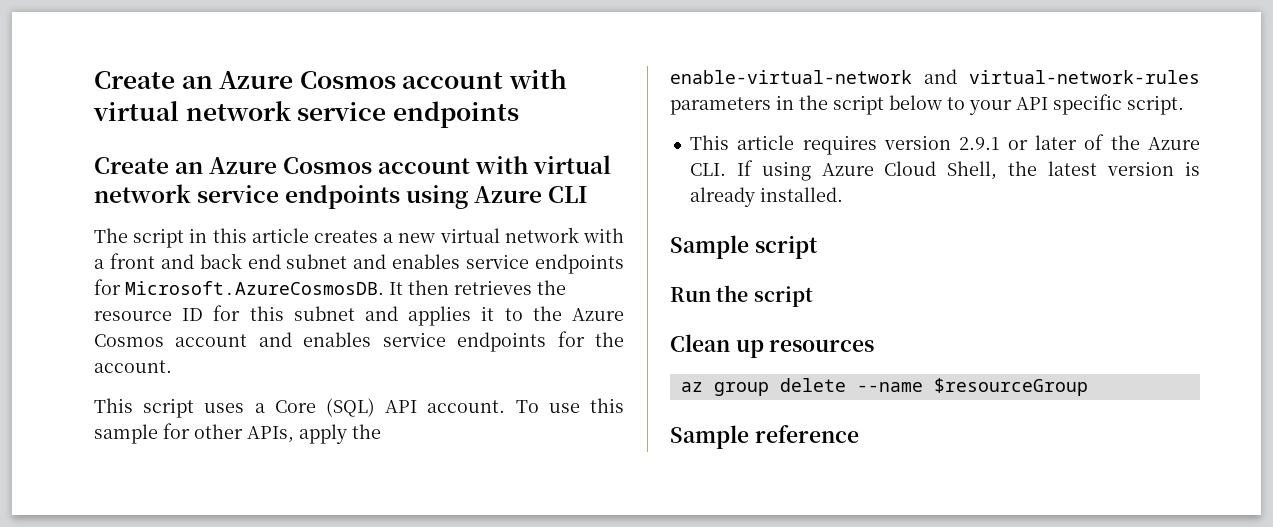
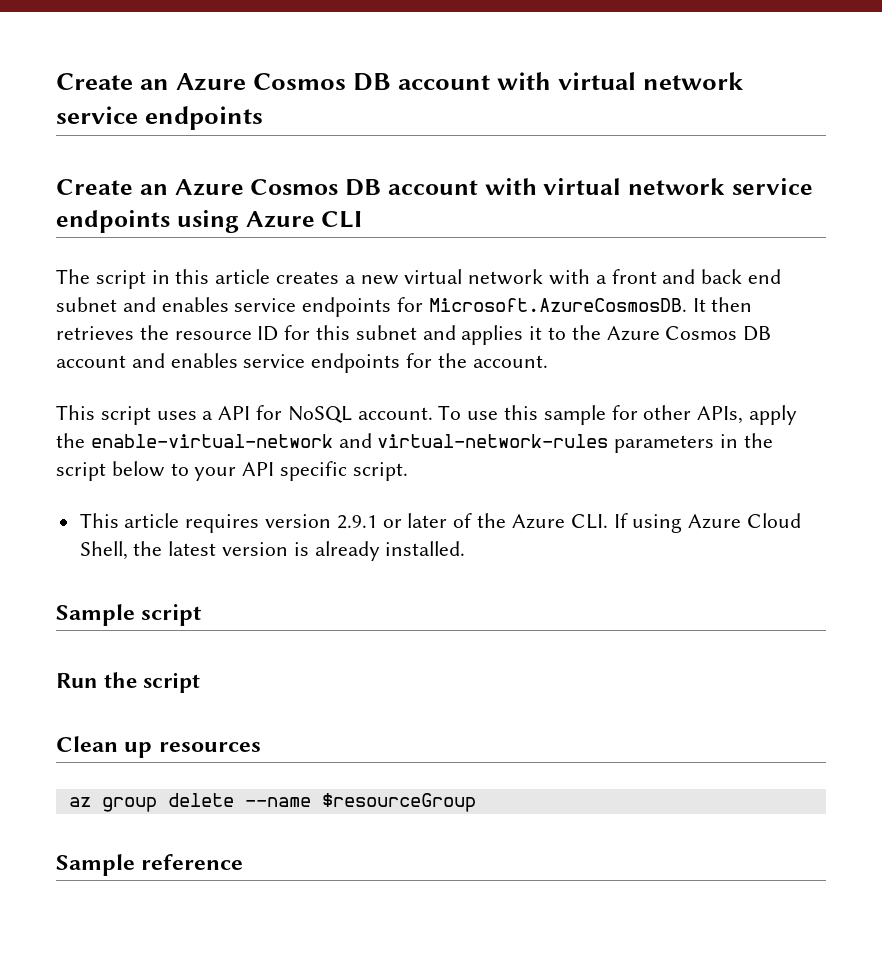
[94,71,396,89] Create an Azure Cosmos -> [56,73,392,91] Create an Azure Cosmos DB
(373, 165) none -> [345,179,381,196] DB
(164, 340) none -> [743,326,772,341] DB
[274,398,418,417] Core (SQL) API -> [218,405,352,423] API for NoSQL

